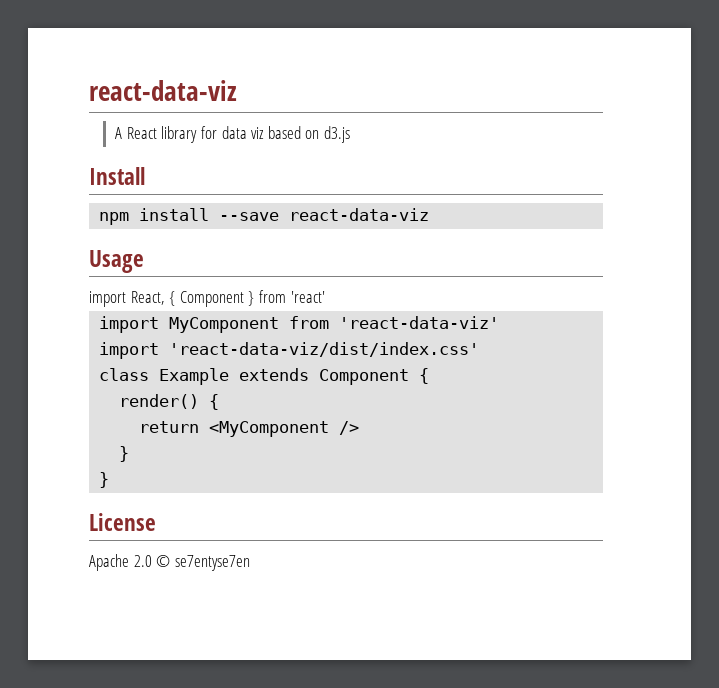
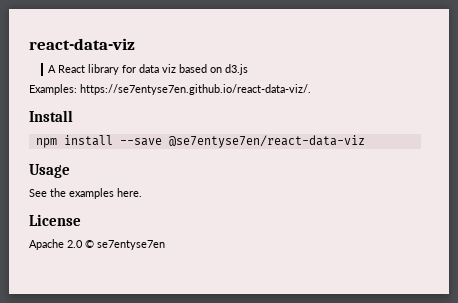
(351, 134) none -> [29,84,311,95] // Examples: https://se7entyse7en.github.io/react-data-viz/.
[289,208,430,221] react-data-viz -> [168,135,365,148] @se7entyse7en/react-data-viz
[89,290,325,307] [99,316,500,333] [99,342,480,359] [99,368,430,385] [119,394,220,410] [139,421,360,437] [119,446,130,462] [99,472,110,488] import React, { Component } from 'react' // import MyComponent from 'react-data-viz' // import 'react-data-viz/dist/index.css' // class Example extends Component { // render() { // return <MyComponent /> // } // } -> [29,188,142,199] See the examples here.

